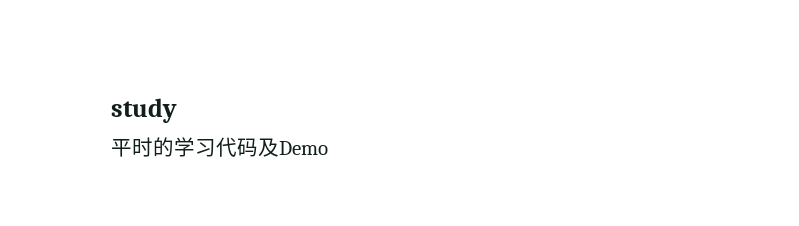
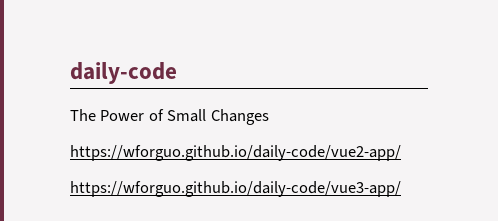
[111,98,177,123] [111,137,328,157] study // 平时的学习代码及Demo -> [70,62,177,84] [70,109,269,125] [70,145,401,161] [70,181,401,197] daily-code // The Power of Small Changes // https://wforguo.github.io/daily-code/vue2-app/ // https://wforguo.github.io/daily-code/vue3-app/

